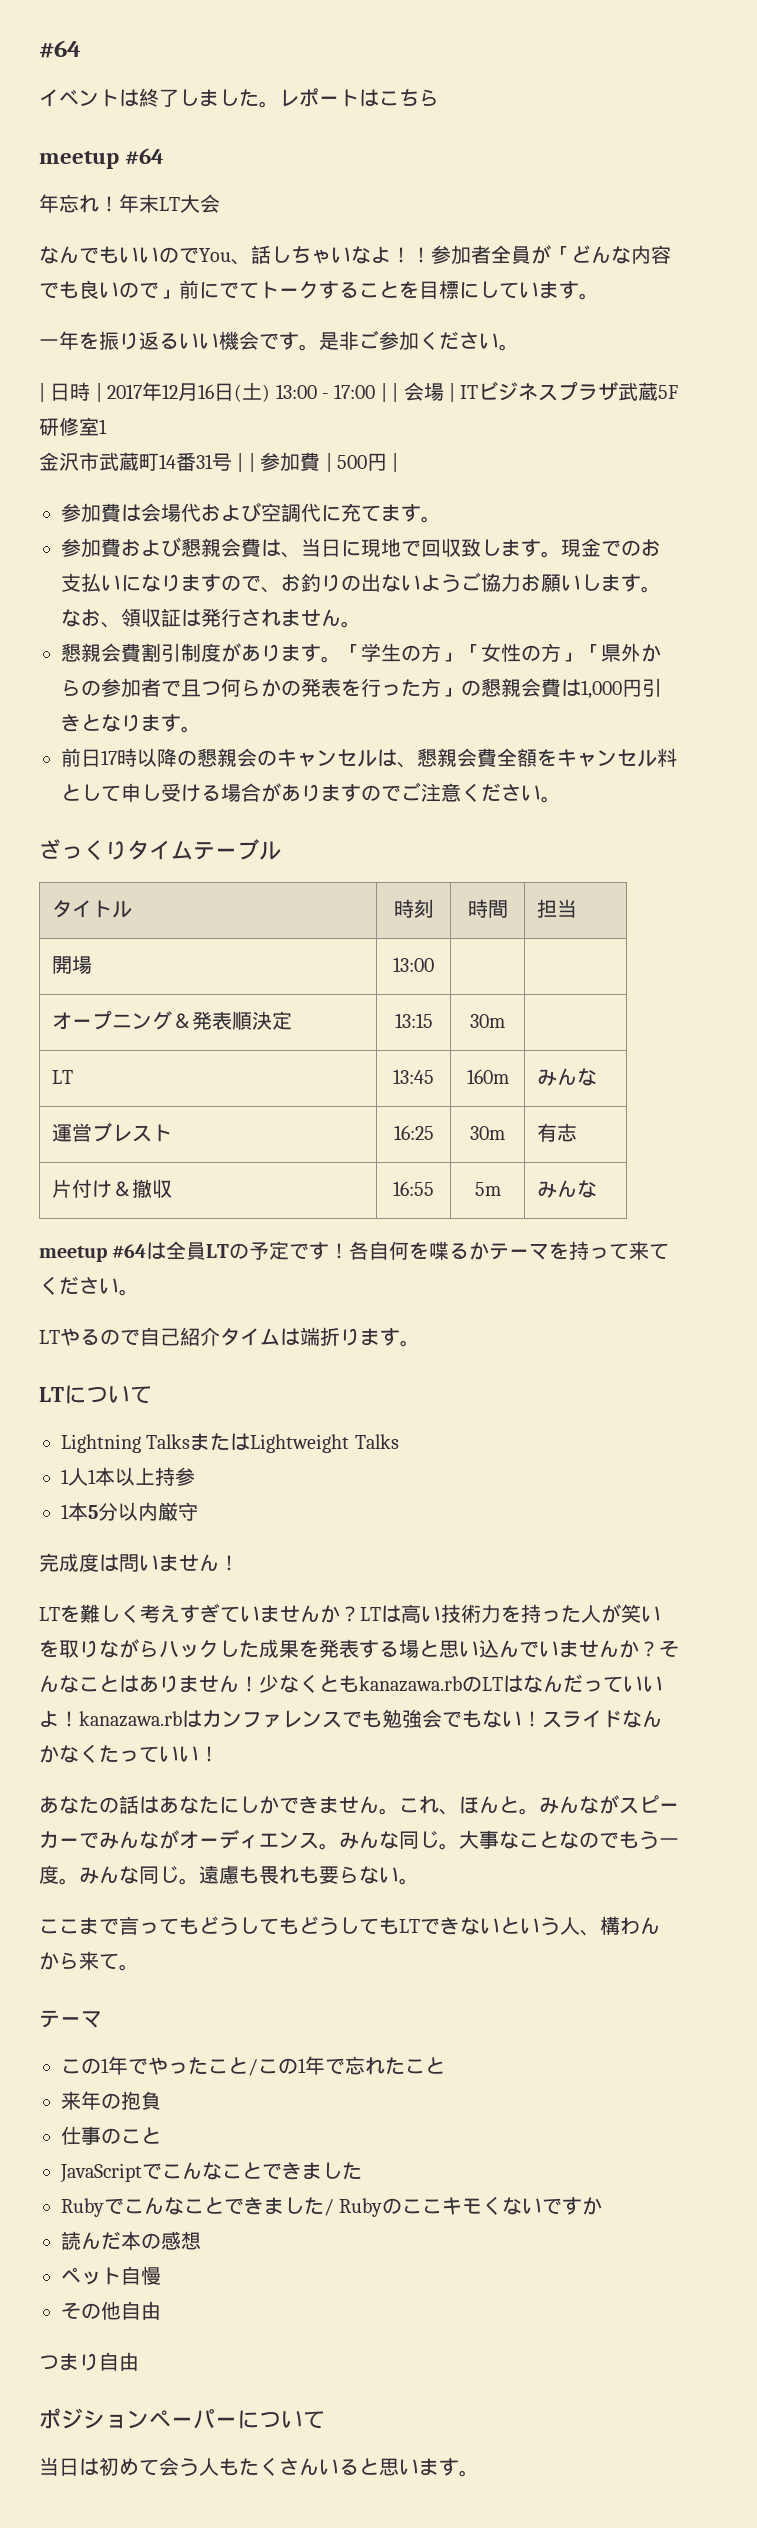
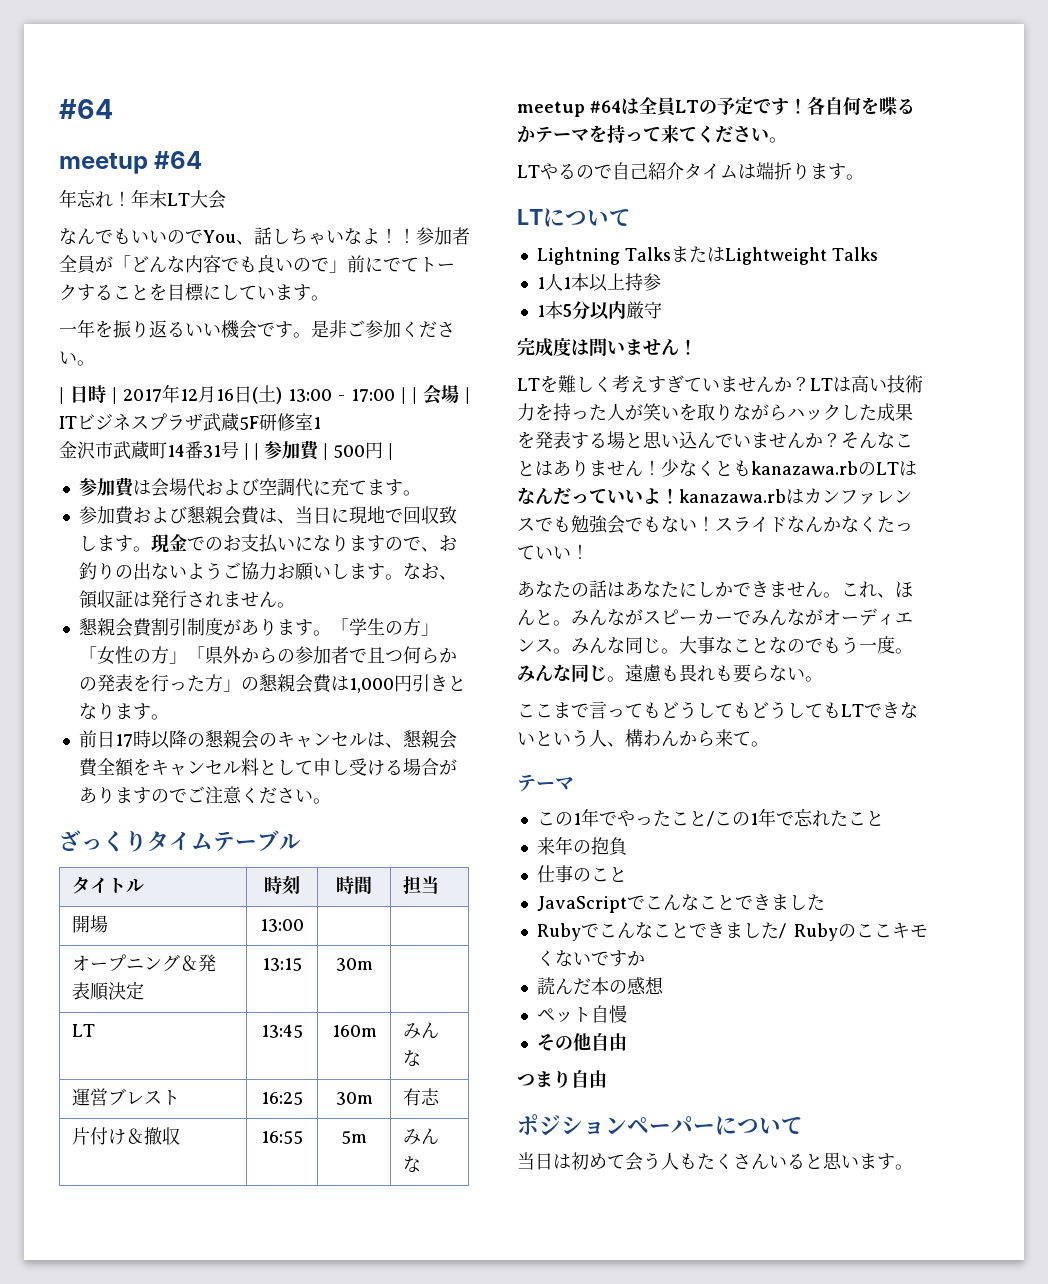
[39,40,81,58] [39,88,439,108] #64 // イベントは終了しました。レポートはこちら -> [59,99,113,119] #64

